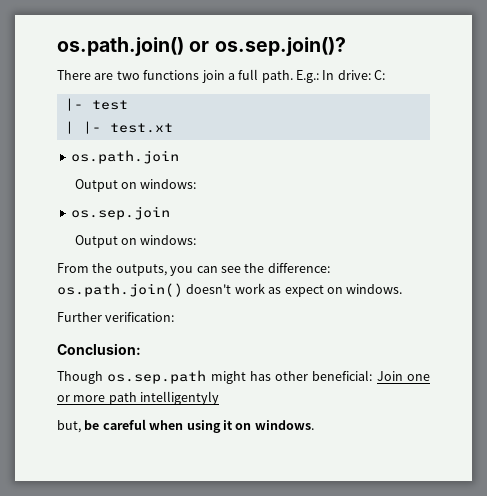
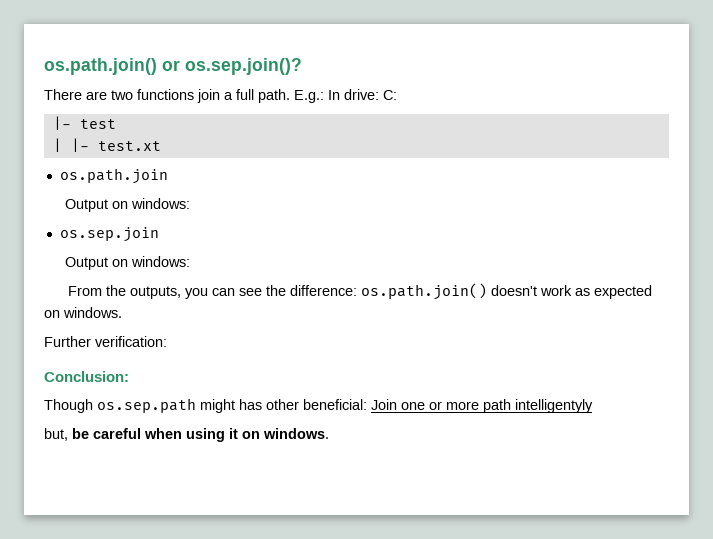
[284,285,324,297] expect -> [594,285,653,299] expected

